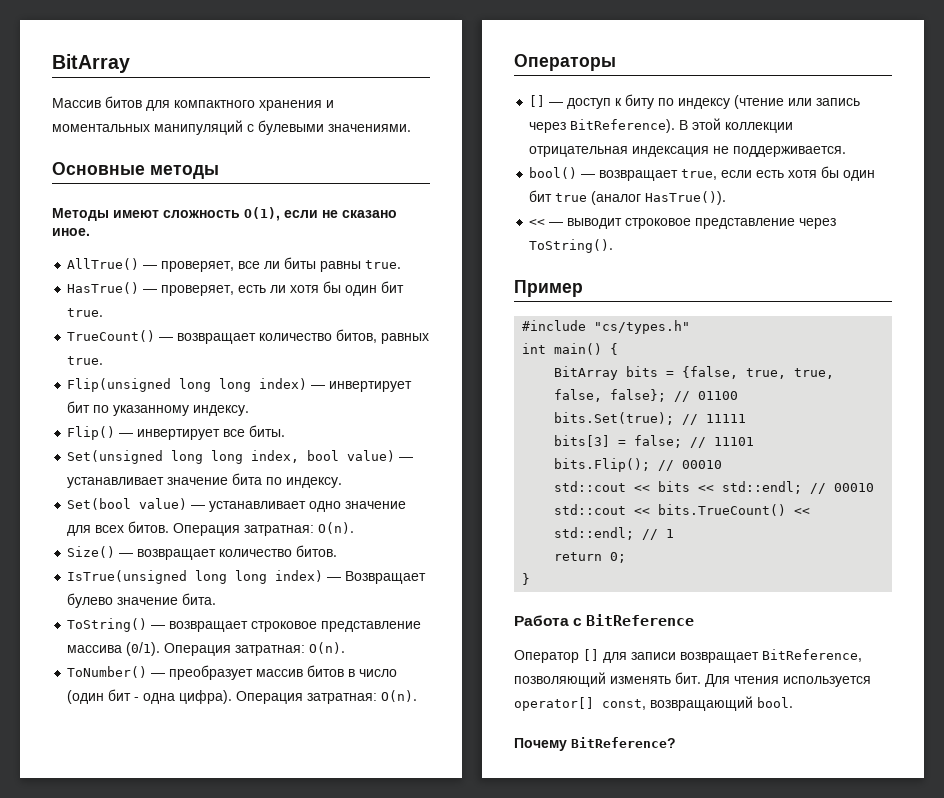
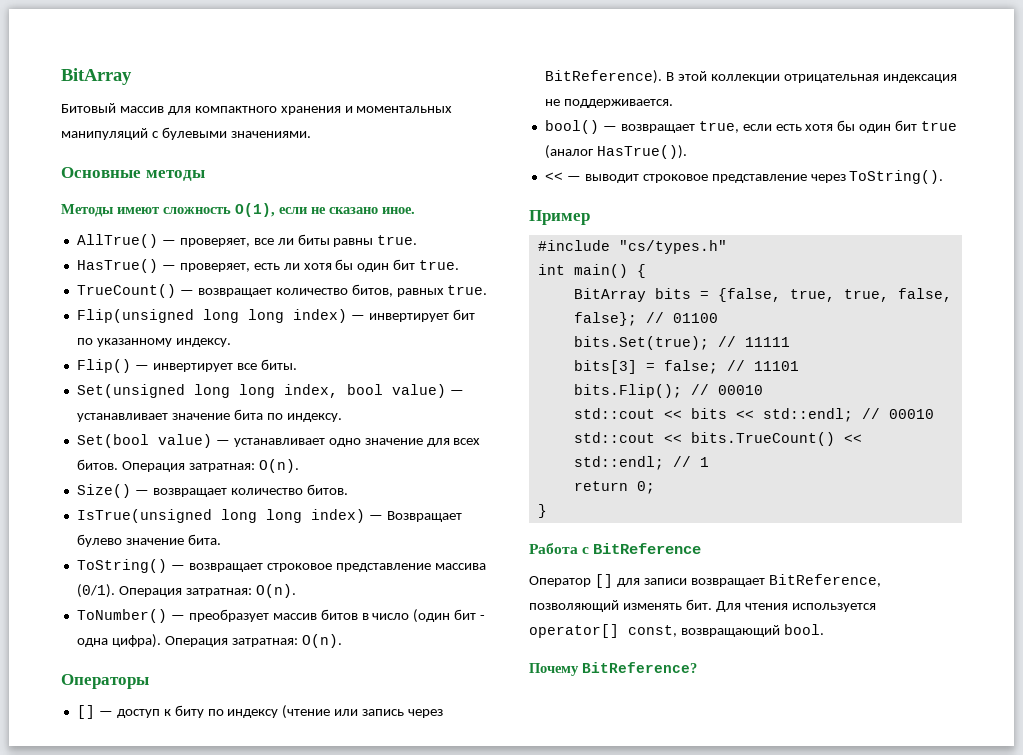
[52,96,142,108] Массив битов -> [61,103,164,113] Битовый массив

